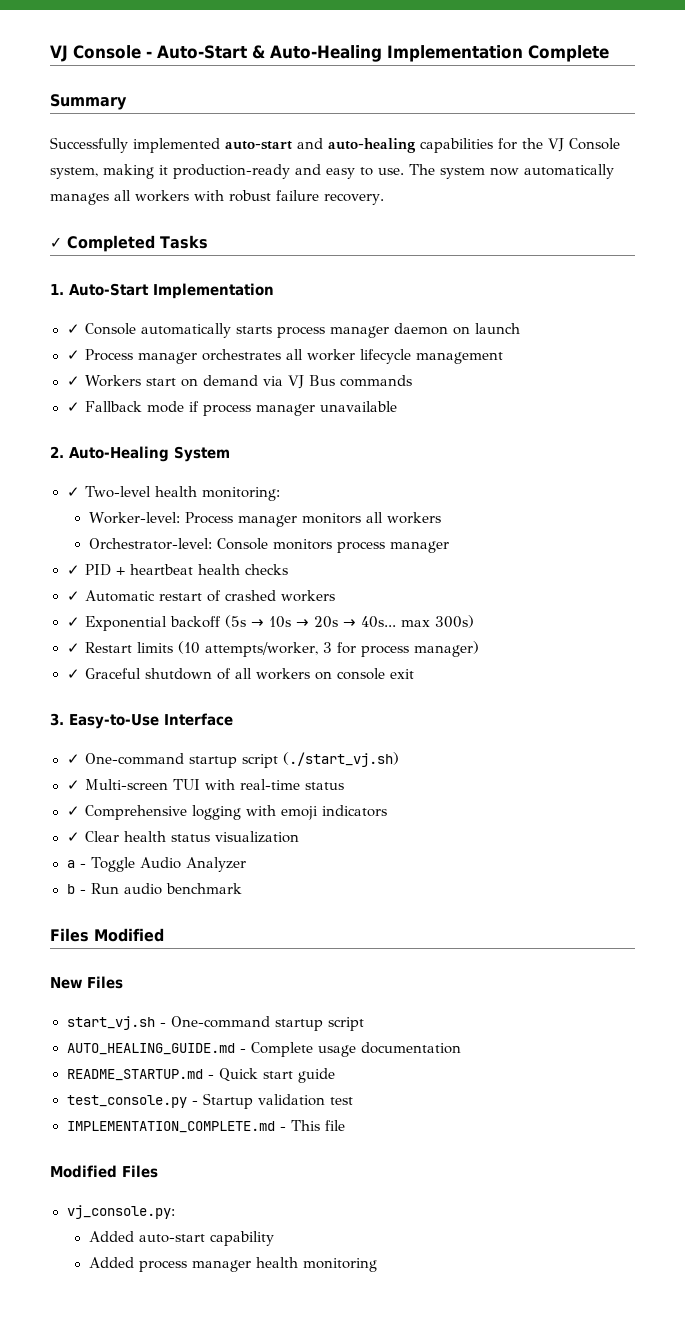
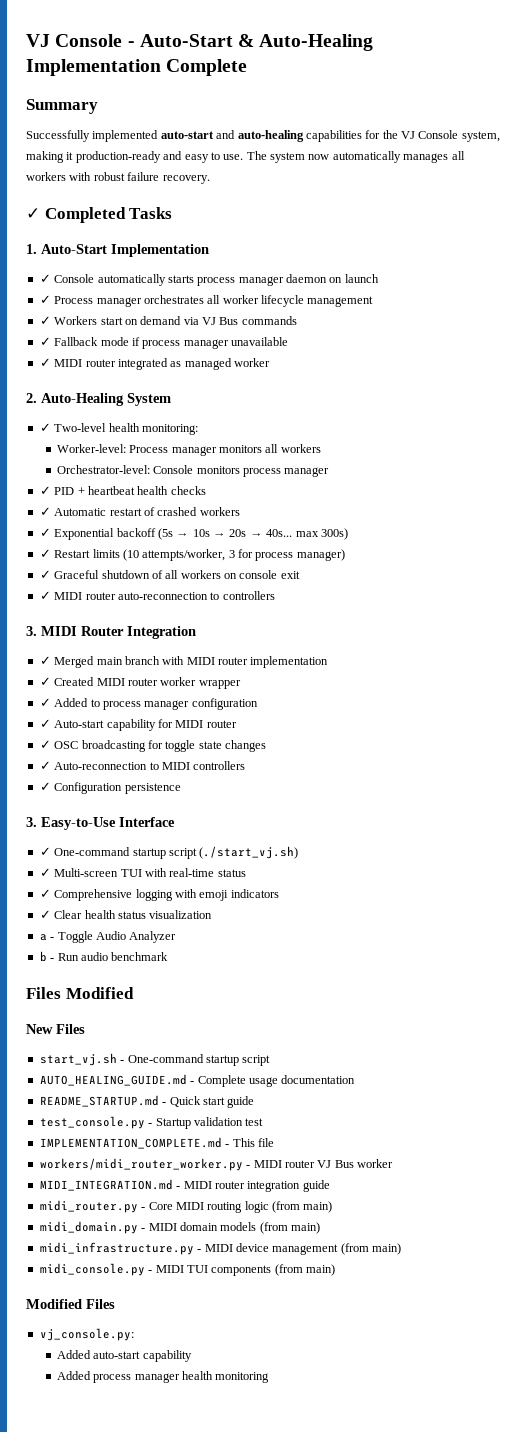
(397, 406) none -> [39,358,270,370] // ✓ MIDI router integrated as managed worker
(414, 674) none -> [39,591,275,600] [26,626,196,639] [39,656,329,668] [39,677,241,689] [39,698,258,710] [39,719,237,731] [39,740,266,752] [39,761,246,770] [39,782,181,794] // ✓ MIDI router auto-reconnection to controllers // 3. MIDI Router Integration // ✓ Merged main branch with MIDI router implementation // ✓ Created MIDI router worker wrapper // ✓ Added to process manager configuration // ✓ Auto-start capability for MIDI router // ✓ OSC broadcasting for toggle state changes // ✓ Auto-reconnection to MIDI controllers // ✓ Configuration persistence
(345, 1125) none -> [39,1158,393,1171] [39,1179,330,1192] [39,1200,333,1213] [39,1221,320,1234] [39,1242,401,1255] [39,1263,335,1276] // workers/midi_router_worker.py - MIDI router VJ Bus worker // MIDI_INTEGRATION.md - MIDI router integration guide // midi_router.py - Core MIDI routing logic (from main) // midi_domain.py - MIDI domain models (from main) // midi_infrastructure.py - MIDI device management (from main) // midi_console.py - MIDI TUI components (from main)

